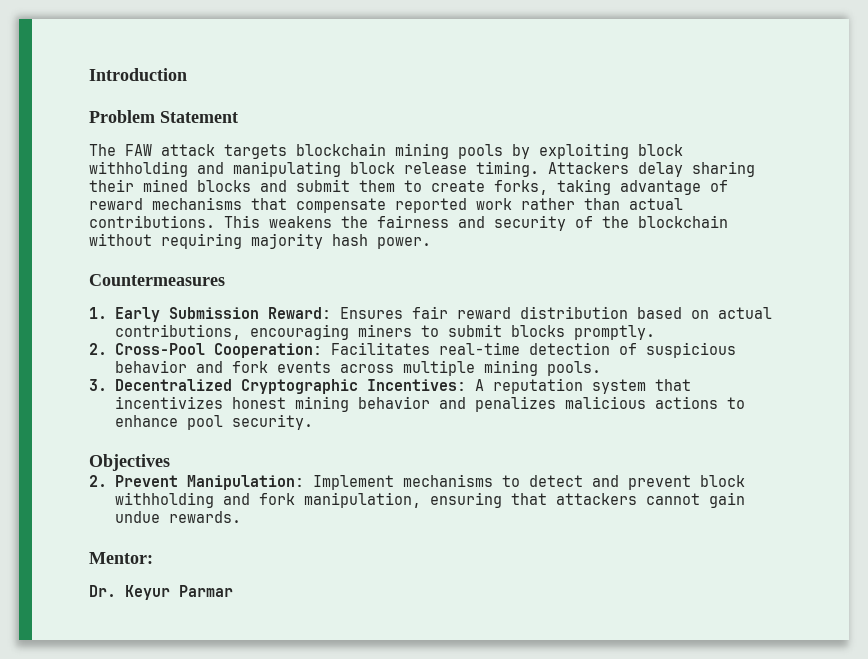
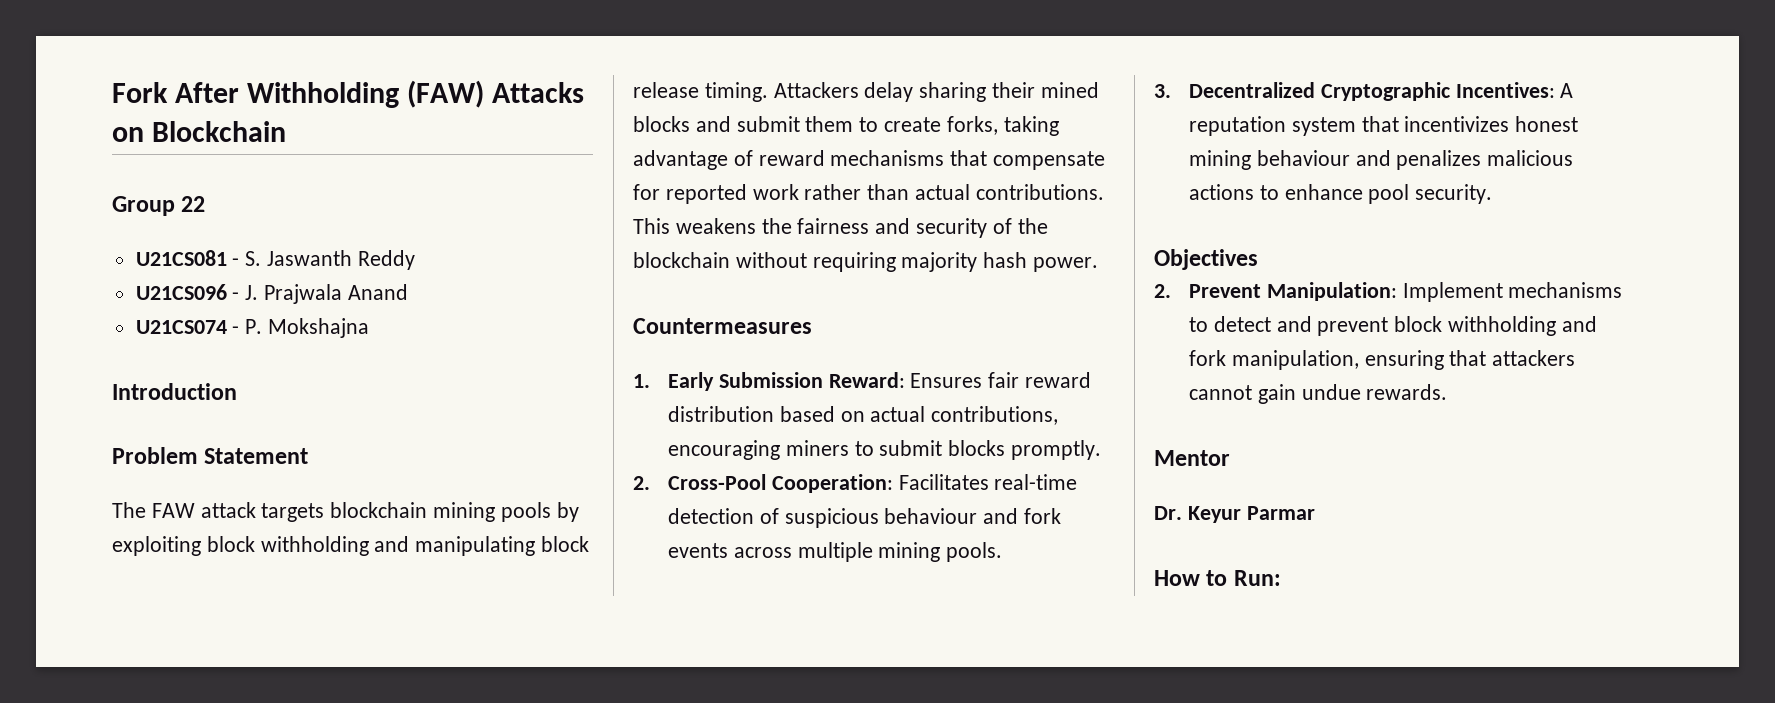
(89, 74) none -> [112,80,585,108] [112,121,287,142] [112,196,206,216] [135,250,415,270] [135,284,408,304] [135,318,370,338] Fork After Withholding (FAW) Attacks on Blockchain // Group 22 // U21CS081 - S. Jaswanth Reddy // U21CS096 - J. Prajwala Anand // U21CS074 - P. Mokshajna //
(386, 205) none -> [633,184,660,200] for
[114,360,187,373] behavior -> [884,508,978,524] behaviour
[357,396,430,409] behavior -> [1256,150,1350,166] behaviour
[89,552,153,564] Mentor: -> [1154,450,1230,466] Mentor
(233, 591) none -> [1154,570,1281,586] // How to Run:

